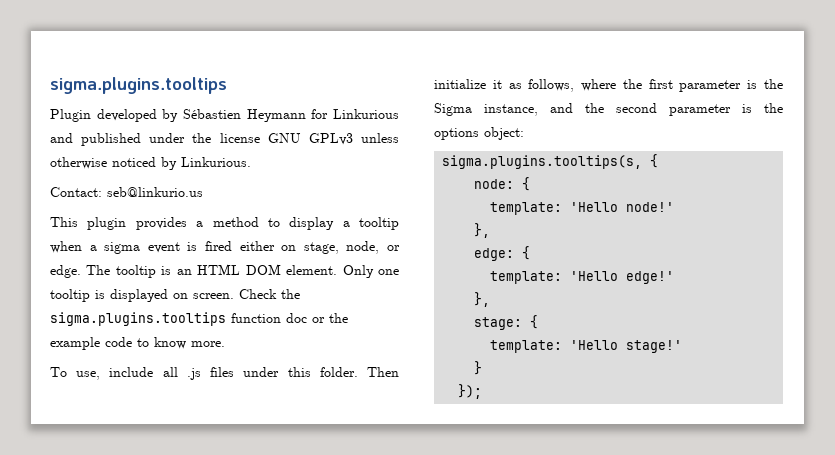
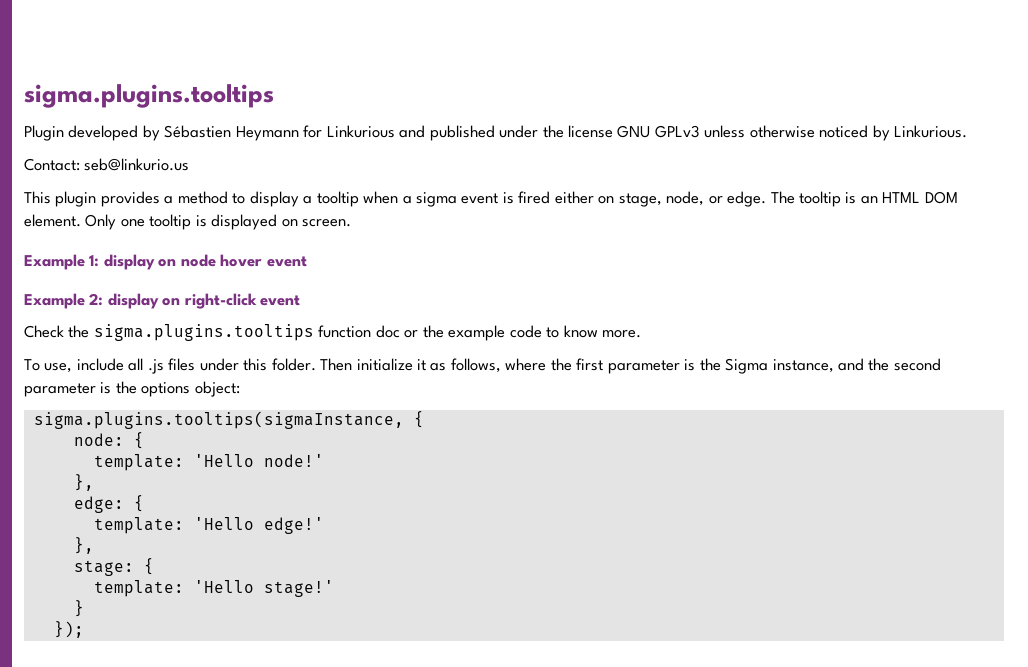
(234, 296) none -> [24,254,307,270] [24,293,301,309] // Example 1: display on node hover event // Example 2: display on right-click event //
[442,155,643,169] sigma.plugins.tooltips(s, -> [33,411,404,429] sigma.plugins.tooltips(sigmaInstance,

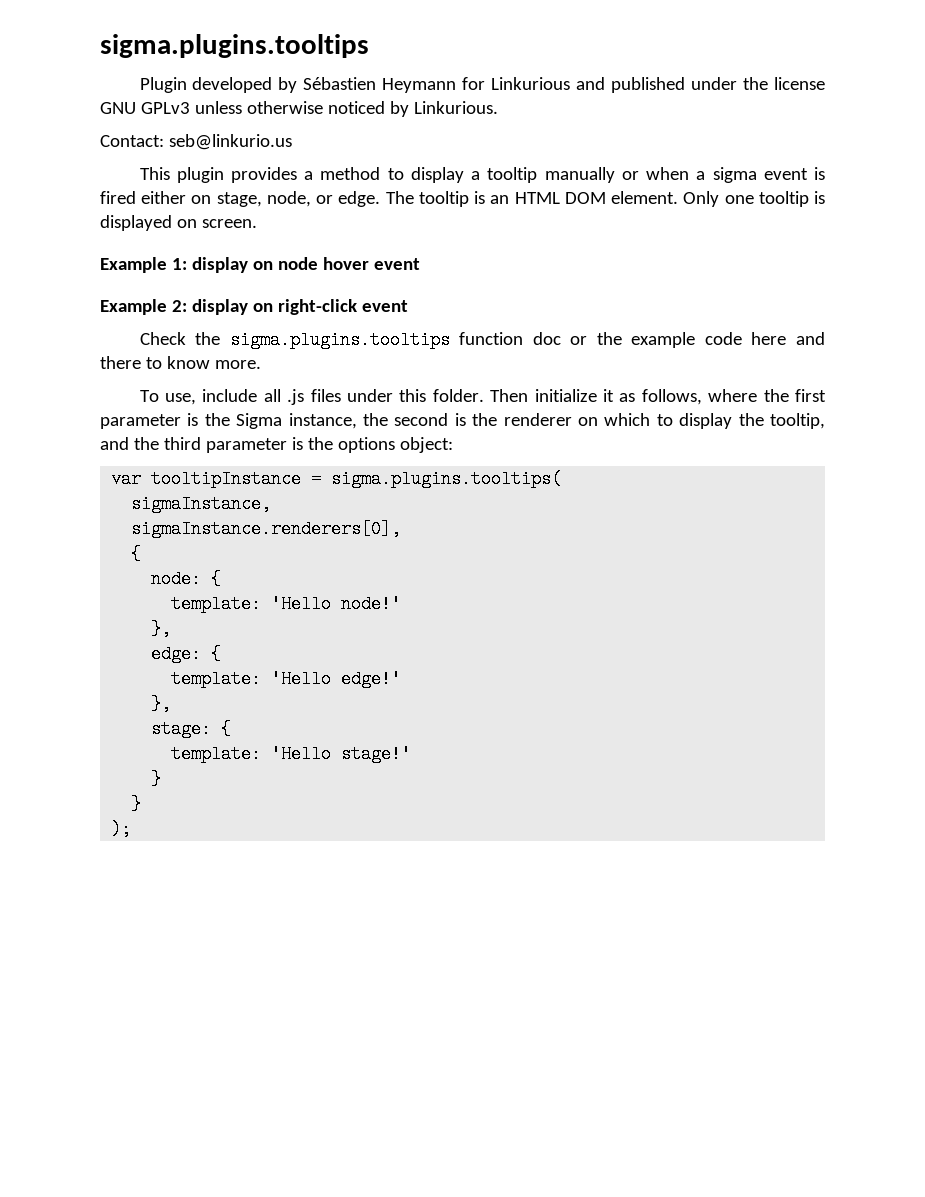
(359, 199) none -> [544,167,639,183] manually or
(542, 331) none -> [751,332,826,345] [100,356,141,369] here and there
(834, 366) none -> [363,413,825,429] the second is the renderer on which to display the tooltip,
[893,358,941,371] second -> [163,437,201,450] third
[33,411,404,429] sigma.plugins.tooltips(sigmaInstance, -> [111,470,562,488] [131,495,272,513] [131,520,402,538] var tooltipInstance = sigma.plugins.tooltips( // sigmaInstance, // sigmaInstance.renderers[0], //
[53,621,84,638] }); -> [131,795,142,813] [111,820,132,838] } // );

